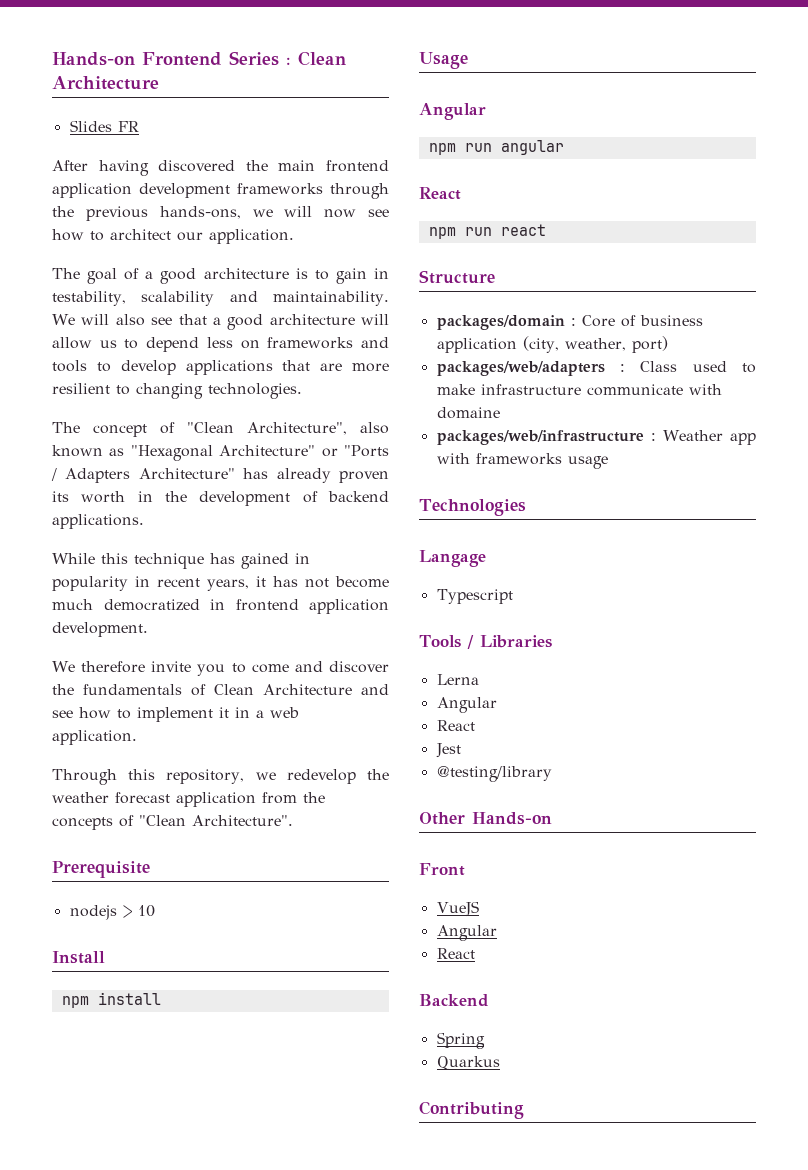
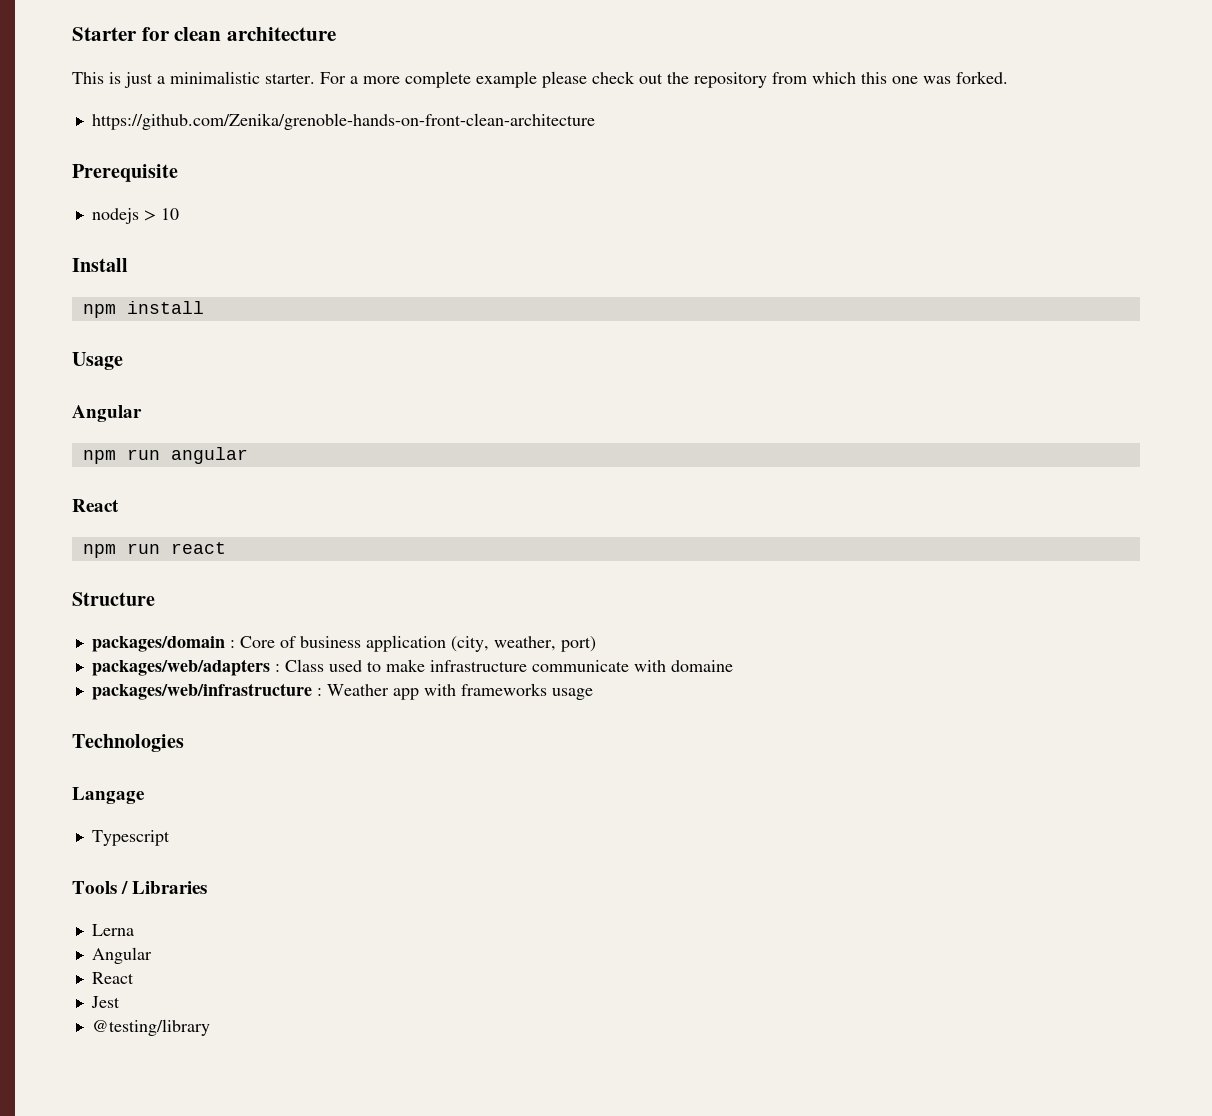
[52,51,346,66] [52,76,159,90] [69,120,139,132] [52,160,389,176] [52,183,389,199] [52,206,389,221] [52,229,294,244] [52,268,389,284] [52,291,390,306] [52,314,389,330] [52,337,390,352] [52,360,389,375] [52,383,302,399] [52,422,389,437] [52,445,389,461] [51,468,389,483] [52,491,389,506] [52,514,144,529] [52,553,310,569] [52,576,389,591] [52,599,389,614] [52,622,148,637] [52,661,389,676] [52,684,389,696] [52,707,299,722] [52,730,137,745] [52,769,389,785] [52,792,325,807] [52,815,293,830] Hands-on Frontend Series : Clean Architecture // Slides FR // After having discovered the main frontend application development frameworks through the previous hands-ons, we will now see how to architect our application. // The goal of a good architecture is to gain in testability, scalability and maintainability. We will also see that a good architecture will allow us to depend less on frameworks and tools to develop applications that are more resilient to changing technologies. // The concept of "Clean Architecture", also known as "Hexagonal Architecture" or "Ports / Adapters Architecture" has already proven its worth in the development of backend applications. // While this technique has gained in popularity in recent years, it has not become much democratized in frontend application development. // We therefore invite you to come and discover the fundamentals of Clean Architecture and see how to implement it in a web application. // Through this repository, we redevelop the weather forecast application from the concepts of "Clean Architecture". -> [72,27,337,41] [72,71,1008,88] [91,113,595,130] Starter for clean architecture // This is just a minimalistic starter. For a more complete example please check out the repository from which this one was forked. // https://github.com/Zenika/grenoble-hands-on-front-clean-architecture
[419,812,552,825] [419,863,465,876] [436,901,479,917] [436,925,497,941] [436,948,475,959] [419,994,489,1007] [436,1032,485,1049] [436,1056,500,1070] [419,1101,524,1119] // Other Hands-on // Front // VueJS // Angular // React // Backend // Spring // Quarkus // Contributing -> (210, 1027) none

